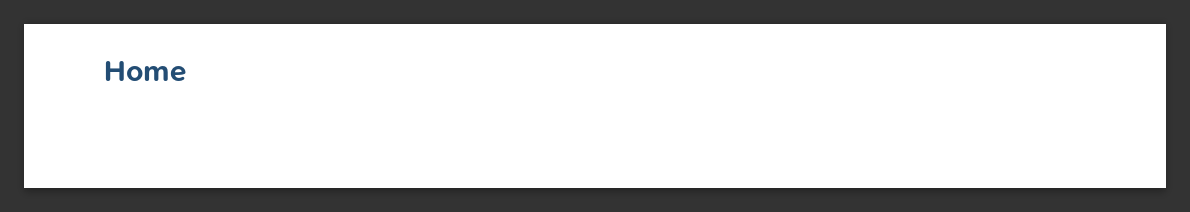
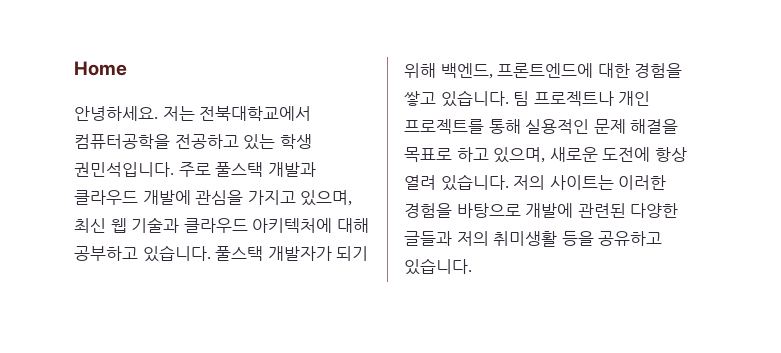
(186, 71) none -> [74,106,312,121] [74,134,312,150] [74,162,316,177] [74,190,353,206] [74,217,369,233] [74,245,369,262] [404,63,683,79] [404,90,651,107] [404,119,679,134] [404,147,687,163] [404,174,667,191] [404,203,679,218] [404,231,663,247] [404,258,472,275] // 안녕하세요. 저는 전북대학교에서 컴퓨터공학을 전공하고 있는 학생 권민석입니다. 주로 풀스택 개발과 클라우드 개발에 관심을 가지고 있으며, 최신 웹 기술과 클라우드 아키텍처에 대해 공부하고 있습니다. 풀스택 개발자가 되기 위해 백엔드, 프론트엔드에 대한 경험을 쌓고 있습니다. 팀 프로젝트나 개인 프로젝트를 통해 실용적인 문제 해결을 목표로 하고 있으며, 새로운 도전에 항상 열려 있습니다. 저의 사이트는 이러한 경험을 바탕으로 개발에 관련된 다양한 글들과 저의 취미생활 등을 공유하고 있습니다.

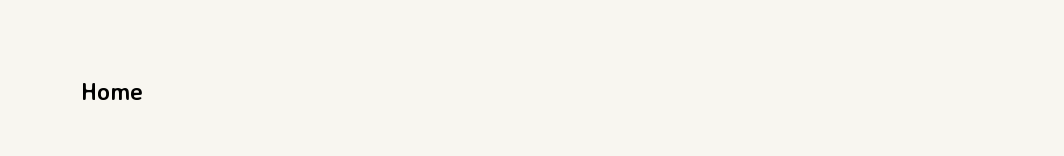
[74,106,312,121] [74,134,312,150] [74,162,316,177] [74,190,353,206] [74,217,369,233] [74,245,369,262] [404,63,683,79] [404,90,651,107] [404,119,679,134] [404,147,687,163] [404,174,667,191] [404,203,679,218] [404,231,663,247] [404,258,472,275] // 안녕하세요. 저는 전북대학교에서 컴퓨터공학을 전공하고 있는 학생 권민석입니다. 주로 풀스택 개발과 클라우드 개발에 관심을 가지고 있으며, 최신 웹 기술과 클라우드 아키텍처에 대해 공부하고 있습니다. 풀스택 개발자가 되기 위해 백엔드, 프론트엔드에 대한 경험을 쌓고 있습니다. 팀 프로젝트나 개인 프로젝트를 통해 실용적인 문제 해결을 목표로 하고 있으며, 새로운 도전에 항상 열려 있습니다. 저의 사이트는 이러한 경험을 바탕으로 개발에 관련된 다양한 글들과 저의 취미생활 등을 공유하고 있습니다. -> (143, 91) none

